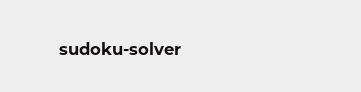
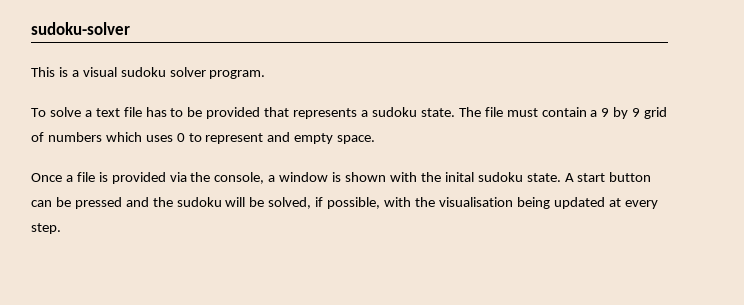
(181, 48) none -> [31,67,266,79] [31,107,668,119] [31,132,376,144] [31,172,652,184] [31,197,658,209] [31,223,61,234] // This is a visual sudoku solver program. // To solve a text file has to be provided that represents a sudoku state. The file must contain a 9 by 9 grid of numbers which uses 0 to represent and empty space. // Once a file is provided via the console, a window is shown with the inital sudoku state. A start button can be pressed and the sudoku will be solved, if possible, with the visualisation being updated at every step.

